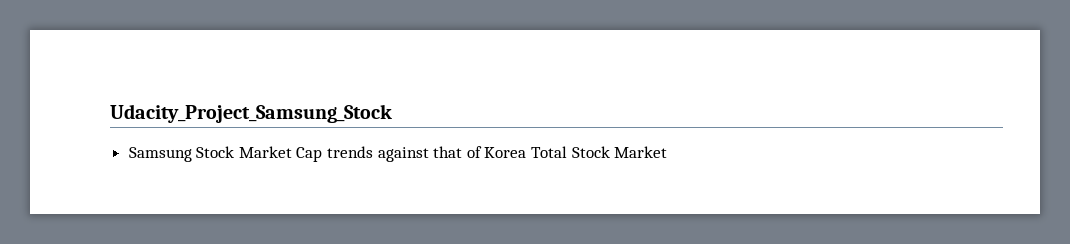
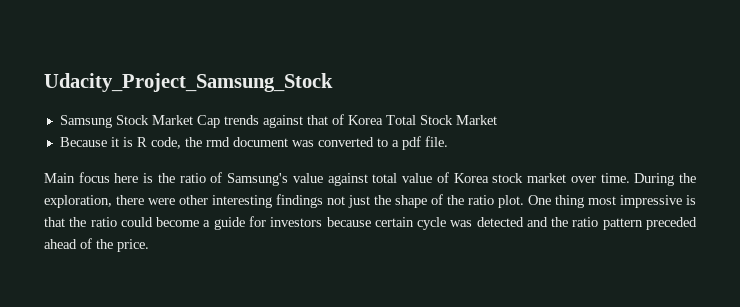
(668, 152) none -> [59,136,448,150] [44,172,696,186] [44,194,696,208] [44,216,697,230] [44,238,149,252] // Because it is R code, the rmd document was converted to a pdf file. // Main focus here is the ratio of Samsung's value against total value of Korea stock market over time. During the exploration, there were other interesting findings not just the shape of the ratio plot. One thing most impressive is that the ratio could become a guide for investors because certain cycle was detected and the ratio pattern preceded ahead of the price.

